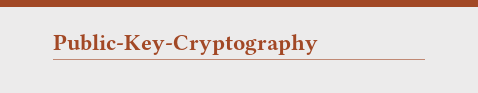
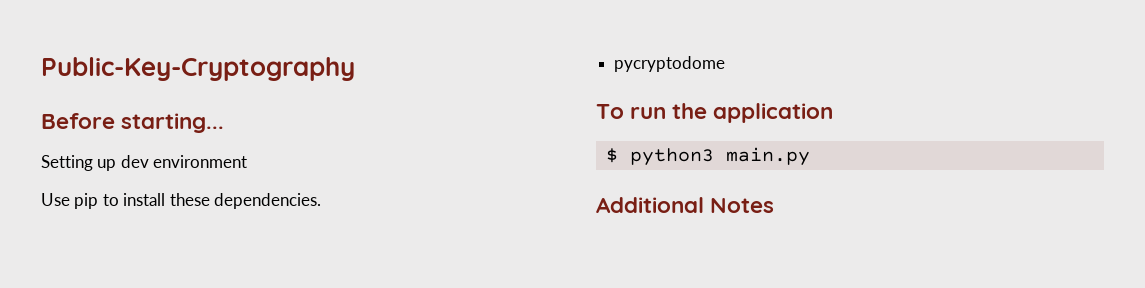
(318, 44) none -> [41,113,225,133] [41,155,248,171] [41,193,322,209] [614,56,726,72] [596,103,834,123] [605,147,810,166] [596,197,775,213] // Before starting... // Setting up dev environment // Use pip to install these dependencies. // pycryptodome // To run the application // $ python3 main.py // Additional Notes

